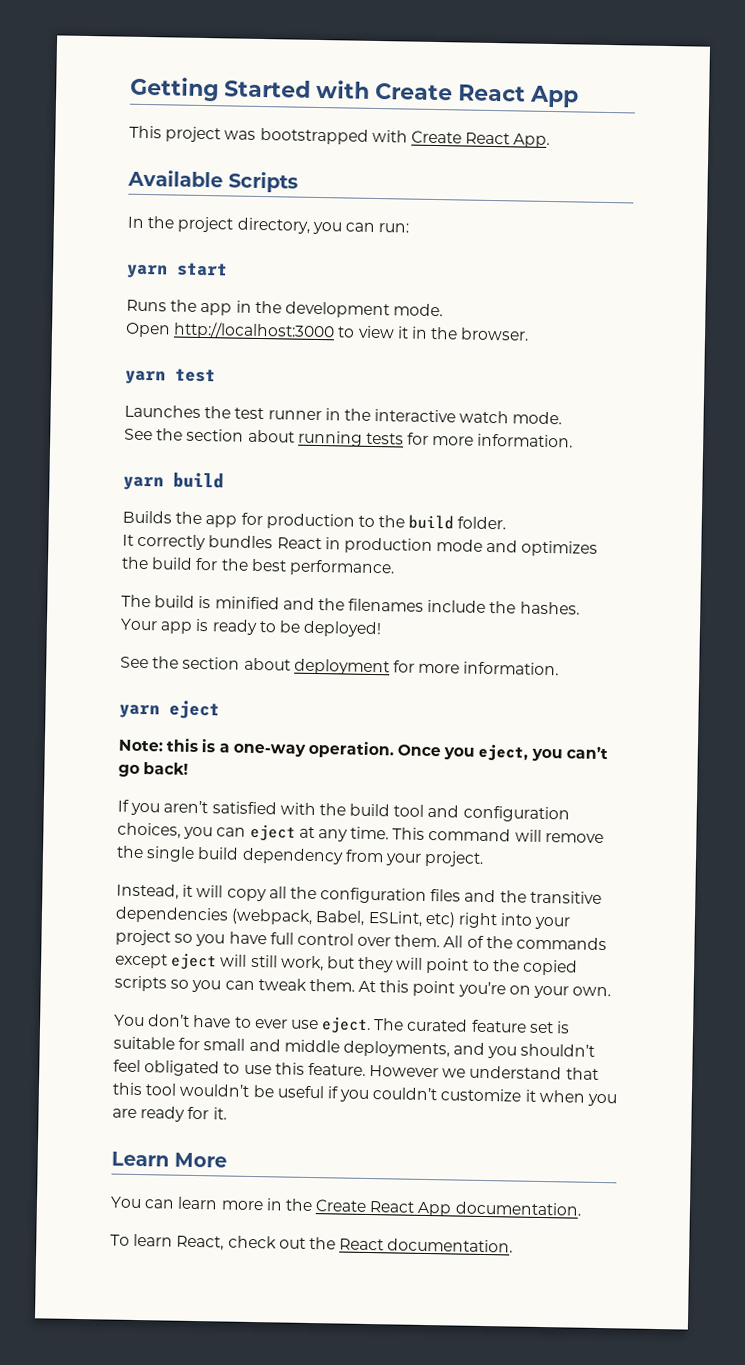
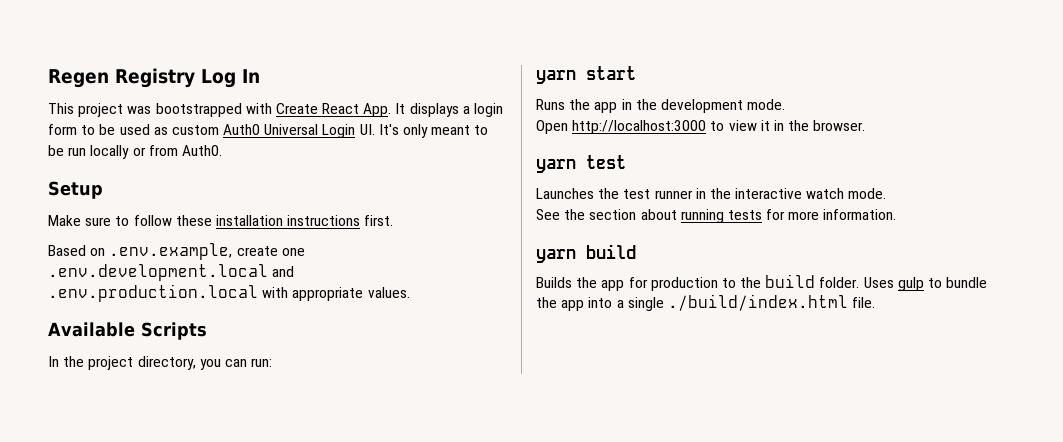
[130,76,579,108] Getting Started with Create React App -> [48,68,260,88] Regen Registry Log In
(551, 140) none -> [395,103,504,117] [48,124,489,138] [48,145,222,159] [48,181,103,199] [48,215,394,226] [48,243,305,260] [48,264,295,281] [48,284,410,302] It displays a login form to be used as custom Auth0 Universal Login UI. It's only meant to be run locally or from Auth0. // Setup // Make sure to follow these installation instructions first. // Based on .env.example, create one .env.development.local and .env.production.local with appropriate values.
[122,533,599,557] [121,556,395,577] [121,594,580,615] [120,618,383,638] [120,656,560,676] [119,700,220,720] [118,738,608,762] [118,762,189,777] [117,799,570,823] [117,822,604,844] [116,845,485,867] [116,883,602,904] [115,906,571,930] [115,929,608,951] [115,953,579,976] [114,975,612,999] [114,1014,571,1034] [113,1036,596,1059] [113,1059,599,1080] [112,1082,618,1107] [112,1106,227,1122] [111,1151,227,1168] [110,1196,582,1217] [110,1233,514,1253] // It correctly bundles React in production mode and optimizes the build for the best performance. // The build is minified and the filenames include the hashes. // Your app is ready to be deployed! // See the section about deployment for more information. // yarn eject // Note: this is a one-way operation. Once you eject, you can’t go back! // If you aren’t satisfied with the build tool and configuration choices, you can eject at any time. This command will remove the single build dependency from your project. // Instead, it will copy all the configuration files and the transitive dependencies (webpack, Babel, ESLint, etc) right into your project so you have full control over them. All of the commands except eject will still work, but they will point to the copied scripts so you can tweak them. At this point you’re on your own. // You don’t have to ever use eject. The curated feature set is suitable for small and middle deployments, and you shouldn’t feel obligated to use this feature. However we understand that this tool wouldn’t be useful if you couldn’t customize it when you are ready for it. // Learn More // You can learn more in the Create React App documentation. // To learn React, check out the React documentation. -> [863,277,988,291] [536,294,876,311] Uses gulp to bundle the app into a single ./build/index.html file.

